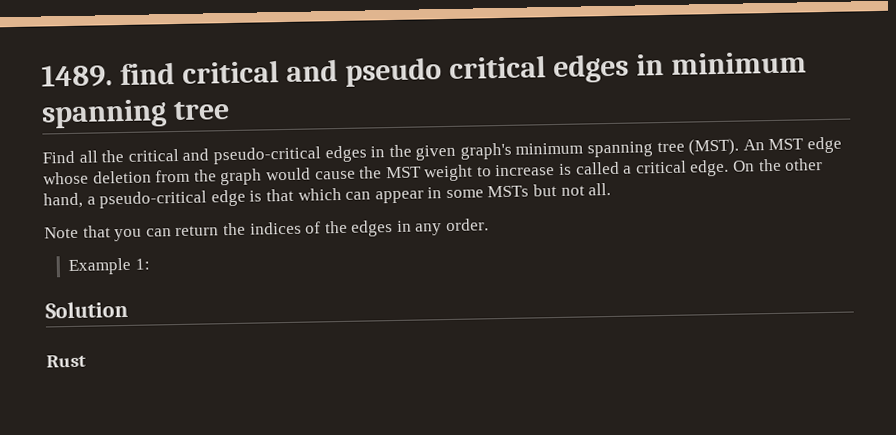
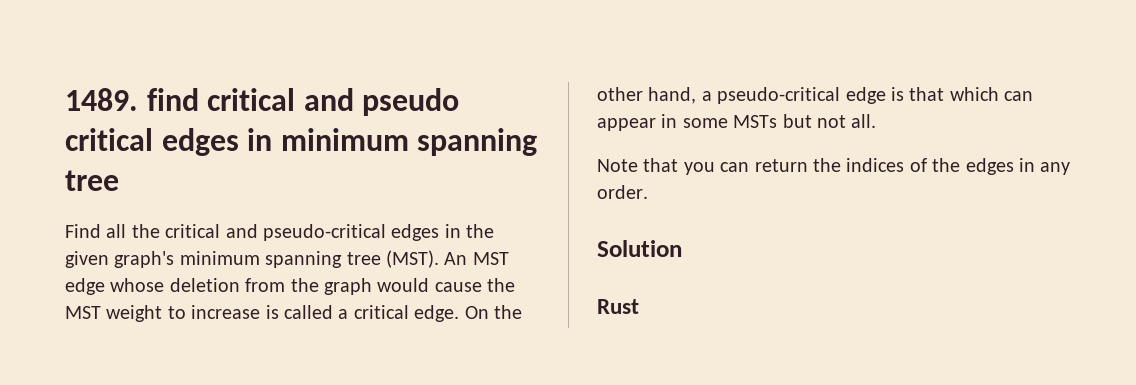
[68,257,150,276] // Example 1: -> (648, 192) none

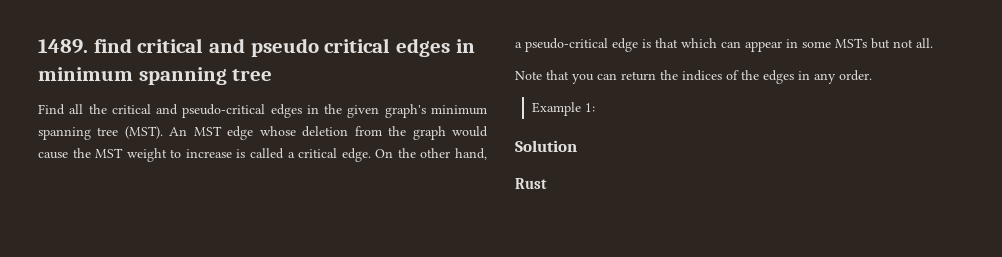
(648, 192) none -> [531,102,595,116] // Example 1:

